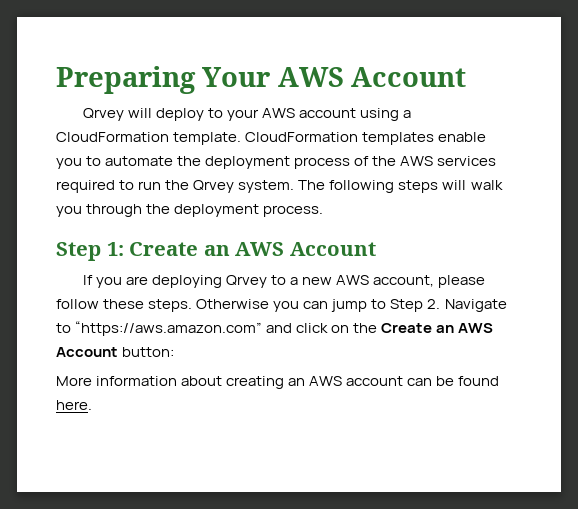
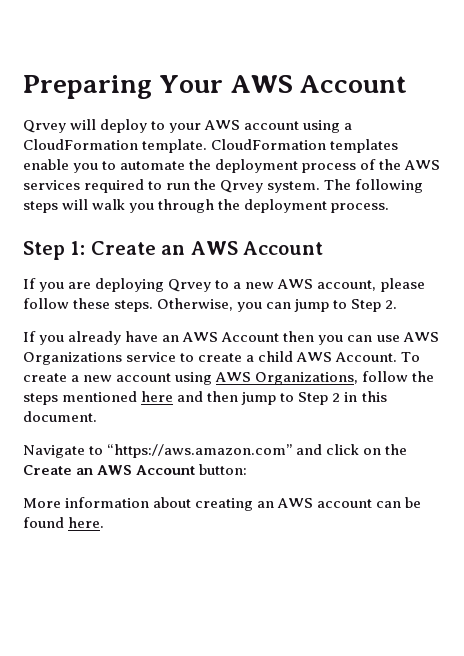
[196,299,270,309] Otherwise -> [157,298,234,311] Otherwise,
(441, 304) none -> [23,331,439,345] [23,351,421,365] [23,371,435,385] [23,391,387,405] [23,411,97,422] // If you already have an AWS Account then you can use AWS Organizations service to create a child AWS Account. To create a new account using AWS Organizations, follow the steps mentioned here and then jump to Step 2 in this document. //

